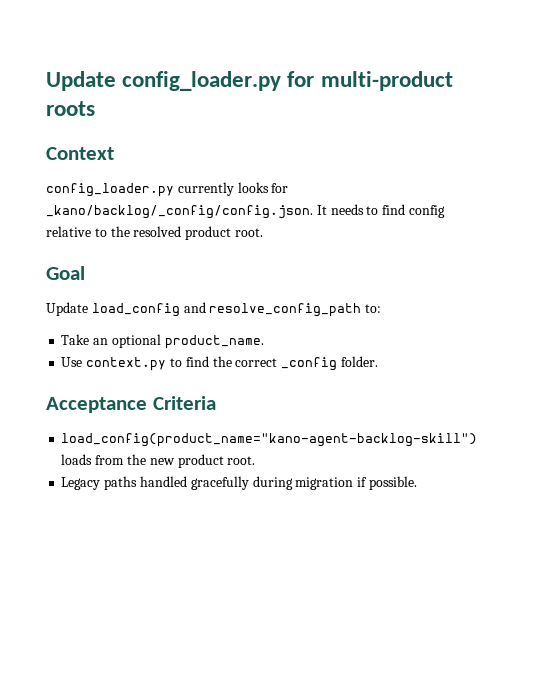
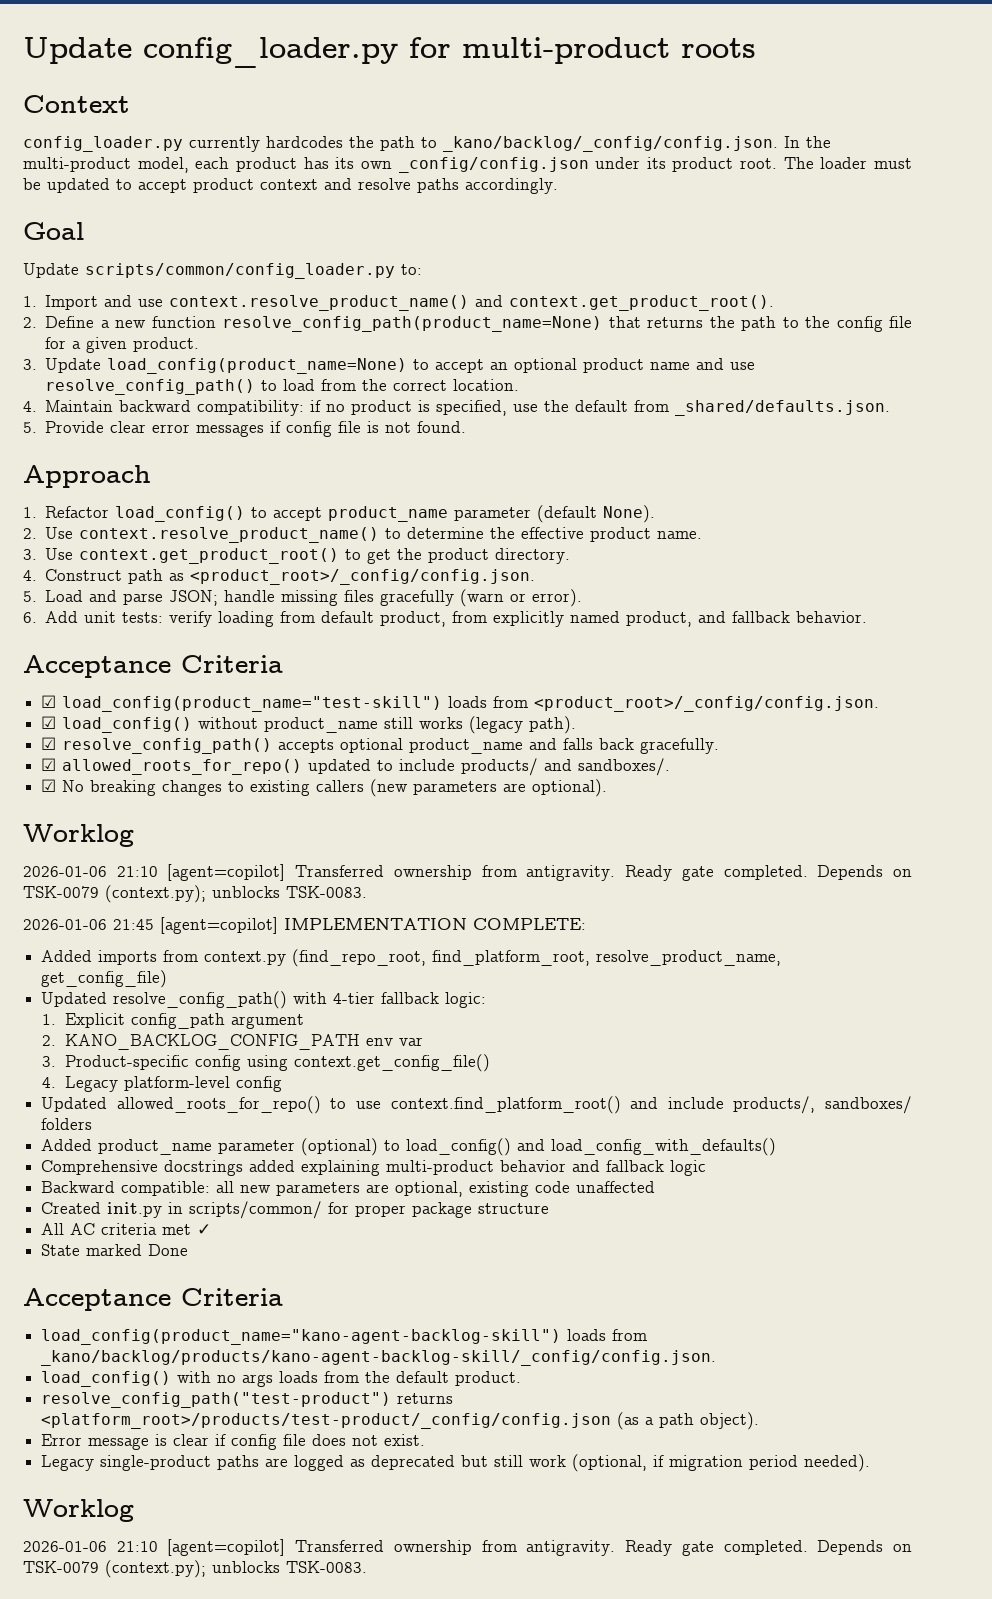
[237,182,289,193] [46,204,445,219] [46,226,263,240] [46,266,85,280] [46,302,382,317] [61,334,264,349] [61,356,378,371] looks for _kano/backlog/_config/config.json. It needs to find config relative to the resolved product root. // Goal // Update load_config and resolve_config_path to: // Take an optional product_name. // Use context.py to find the correct _config folder. -> [266,136,831,152] [23,157,912,173] [23,178,558,194] [23,222,84,240] [23,263,422,279] [23,295,775,311] [23,316,912,332] [45,337,200,353] [23,358,756,374] [45,379,520,395] [23,400,891,416] [23,421,467,437] [23,465,151,488] [23,505,656,523] [23,527,703,543] [23,548,571,564] [23,569,536,585] [23,589,583,607] [23,611,868,627] [23,655,283,678] [41,695,880,712] [41,716,577,734] [41,737,720,754] [41,758,671,776] [41,779,608,797] [23,824,134,847] [23,864,913,881] [23,885,367,903] [23,917,586,934] [41,949,782,967] [41,970,168,988] [41,991,487,1009] [42,1013,304,1029] [42,1034,423,1050] [42,1054,490,1072] [42,1076,282,1092] [41,1096,913,1114] [41,1118,93,1130] [41,1138,777,1156] [41,1160,707,1176] [41,1181,656,1197] [41,1201,550,1219] [41,1223,212,1235] [41,1244,189,1256] hardcodes the path to _kano/backlog/_config/config.json. In the multi-product model, each product has its own _config/config.json under its product root. The loader must be updated to accept product context and resolve paths accordingly. // Goal // Update scripts/common/config_loader.py to: // 1. Import and use context.resolve_product_name() and context.get_product_root(). // 2. Define a new function resolve_config_path(product_name=None) that returns the path to the config file for a given product. // 3. Update load_config(product_name=None) to accept an optional product name and use resolve_config_path() to load from the correct location. // 4. Maintain backward compatibility: if no product is specified, use the default from _shared/defaults.json. // 5. Provide clear error messages if config file is not found. // Approach // 1. Refactor load_config() to accept product_name parameter (default None). // 2. Use context.resolve_product_name() to determine the effective product name. // 3. Use context.get_product_root() to get the product directory. // 4. Construct path as <product_root>/_config/config.json. // 5. Load and parse JSON; handle missing files gracefully (warn or error). // 6. Add unit tests: verify loading from default product, from explicitly named product, and fallback behavior. // Acceptance Criteria // ☑ load_config(product_name="test-skill") loads from <product_root>/_config/config.json. // ☑ load_config() without product_name still works (legacy path). // ☑ resolve_config_path() accepts optional product_name and falls back gracefully. // ☑ allowed_roots_for_repo() updated to include products/ and sandboxes/. // ☑ No breaking changes to existing callers (new parameters are optional). // Worklog // 2026-01-06 21:10 [agent=copilot] Transferred ownership from antigravity. Ready gate completed. Depends on TSK-0079 (context.py); unblocks TSK-0083. // 2026-01-06 21:45 [agent=copilot] IMPLEMENTATION COMPLETE: // Added imports from context.py (find_repo_root, find_platform_root, resolve_product_name, get_config_file) // Updated resolve_config_path() with 4-tier fallback logic: // 1. Explicit config_path argument // 2. KANO_BACKLOG_CONFIG_PATH env var // 3. Product-specific config using context.get_config_file() // 4. Legacy platform-level config // Updated allowed_roots_for_repo() to use context.find_platform_root() and include products/, sandboxes/ folders // Added product_name parameter (optional) to load_config() and load_config_with_defaults() // Comprehensive docstrings added explaining multi-product behavior and fallback logic // Backward compatible: all new parameters are optional, existing code unaffected // Created init.py in scripts/common/ for proper package structure // All AC criteria met ✓ // State marked Done
[126,454,256,468] [61,476,417,490] the new product root. // Legacy paths handled gracefully during migration if possible. -> [41,1350,717,1366] [41,1371,522,1387] [41,1392,454,1408] [41,1412,760,1430] [41,1434,426,1450] [41,1454,871,1472] [23,1499,134,1522] [23,1539,913,1556] [23,1560,367,1578] _kano/backlog/products/kano-agent-backlog-skill/_config/config.json. // load_config() with no args loads from the default product. // resolve_config_path("test-product") returns <platform_root>/products/test-product/_config/config.json (as a path object). // Error message is clear if config file does not exist. // Legacy single-product paths are logged as deprecated but still work (optional, if migration period needed). // Worklog // 2026-01-06 21:10 [agent=copilot] Transferred ownership from antigravity. Ready gate completed. Depends on TSK-0079 (context.py); unblocks TSK-0083.

